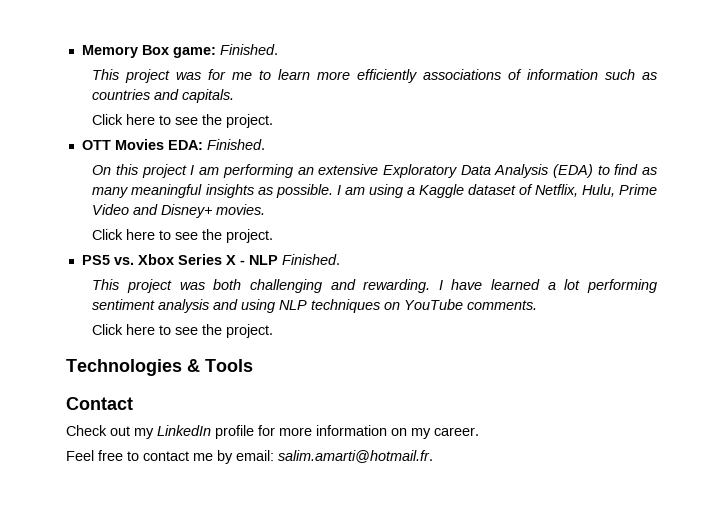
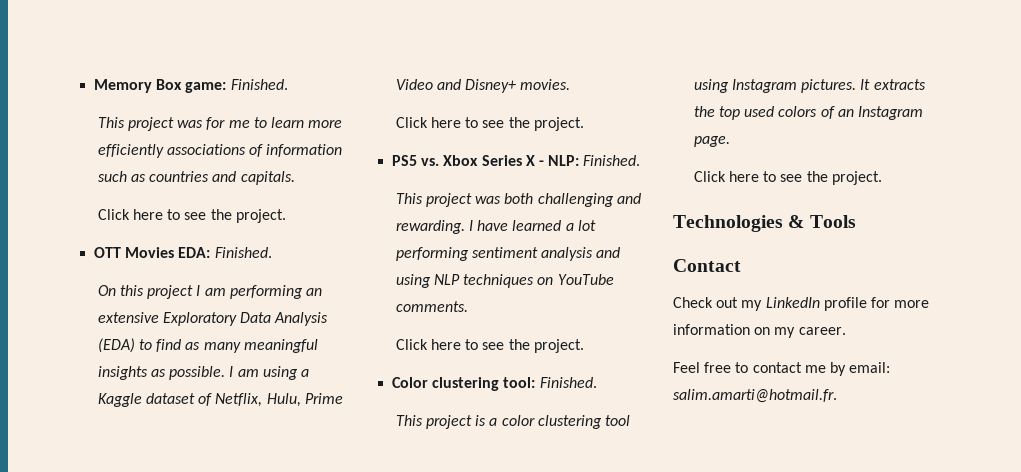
[248,255,278,265] NLP -> [548,155,580,166] NLP:
(274, 331) none -> [392,377,597,391] [395,415,631,429] [693,79,926,93] [693,106,924,120] [693,136,730,147] [693,171,882,185] // Color clustering tool: Finished. // This project is a color clustering tool using Instagram pictures. It extracts the top used colors of an Instagram page. // Click here to see the project.

